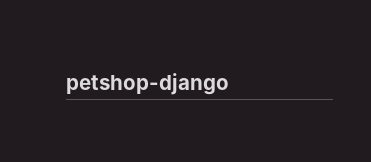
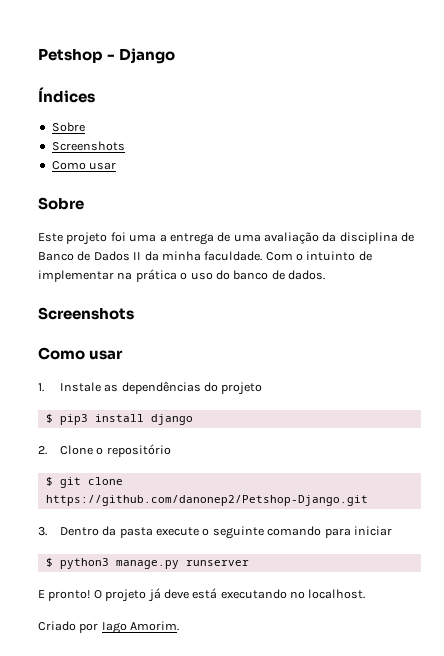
[66,73,229,95] petshop-django -> [38,48,176,64] [38,87,95,103] [51,122,85,132] [51,141,125,151] [51,161,117,170] [38,197,84,210] [38,232,415,245] [38,251,372,261] [38,269,325,282] [38,307,134,320] [38,347,124,360] [38,381,263,395] [45,414,193,425] [38,444,171,457] [45,477,123,488] [45,495,368,506] [38,526,392,539] [45,558,249,569] [38,588,366,602] [38,621,180,634] Petshop - Django // Índices // Sobre // Screenshots // Como usar // Sobre // Este projeto foi uma a entrega de uma avaliação da disciplina de Banco de Dados II da minha faculdade. Com o intuinto de implementar na prática o uso do banco de dados. // Screenshots // Como usar // 1. Instale as dependências do projeto // $ pip3 install django // 2. Clone o repositório // $ git clone https://github.com/danonep2/Petshop-Django.git // 3. Dentro da pasta execute o seguinte comando para iniciar // $ python3 manage.py runserver // E pronto! O projeto já deve está executando no localhost. // Criado por Iago Amorim.

